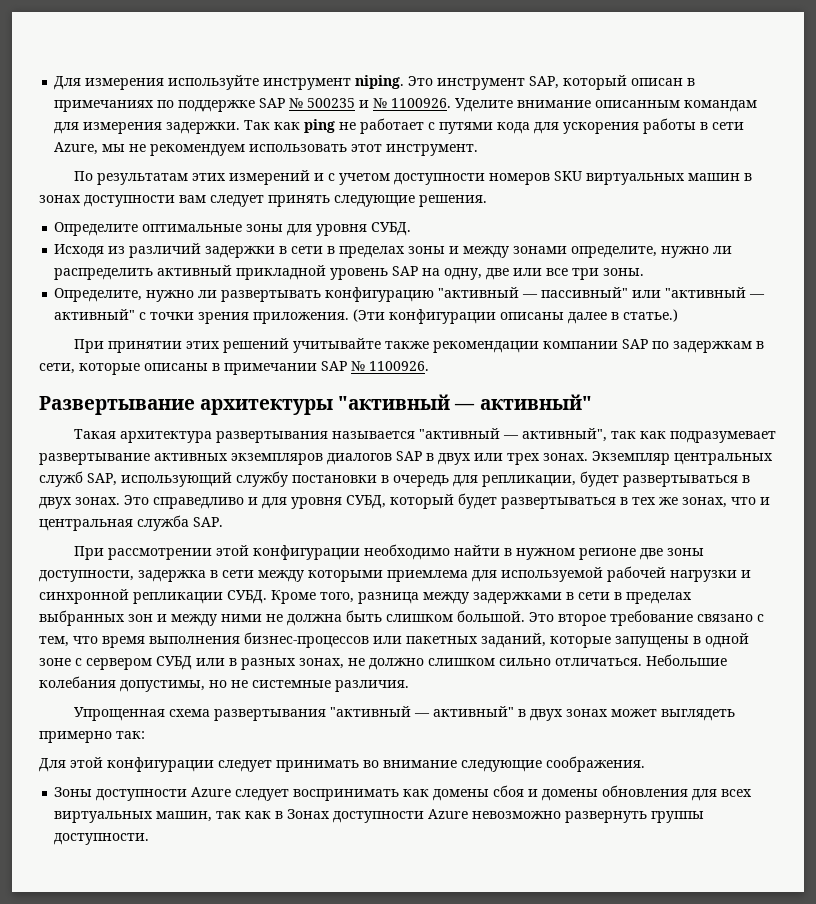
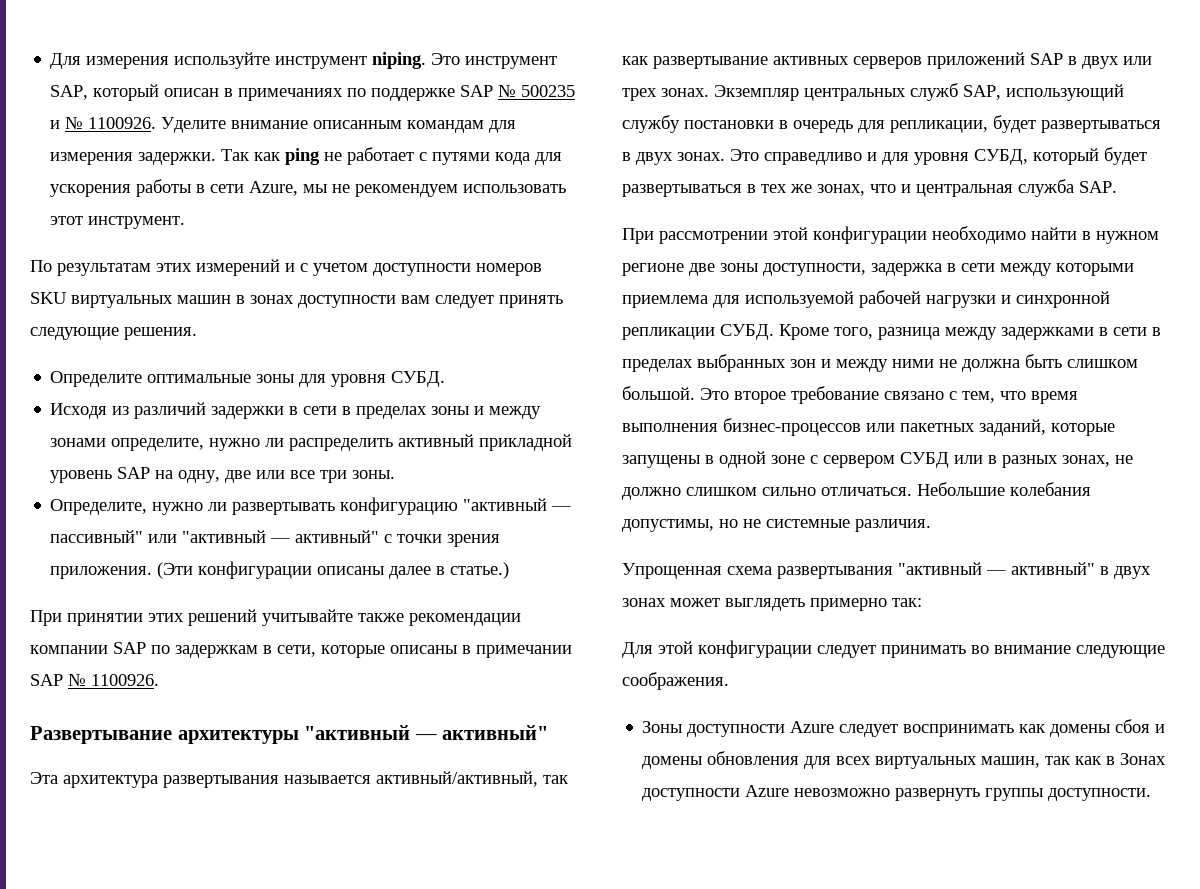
[74,429,117,439] Такая -> [30,772,58,784] Эта
[419,428,777,443] "активный — активный", так как подразумевает -> [376,771,568,787] [622,56,648,65] активный/активный, так как
[231,453,392,465] экземпляров диалогов -> [853,52,1025,69] серверов приложений

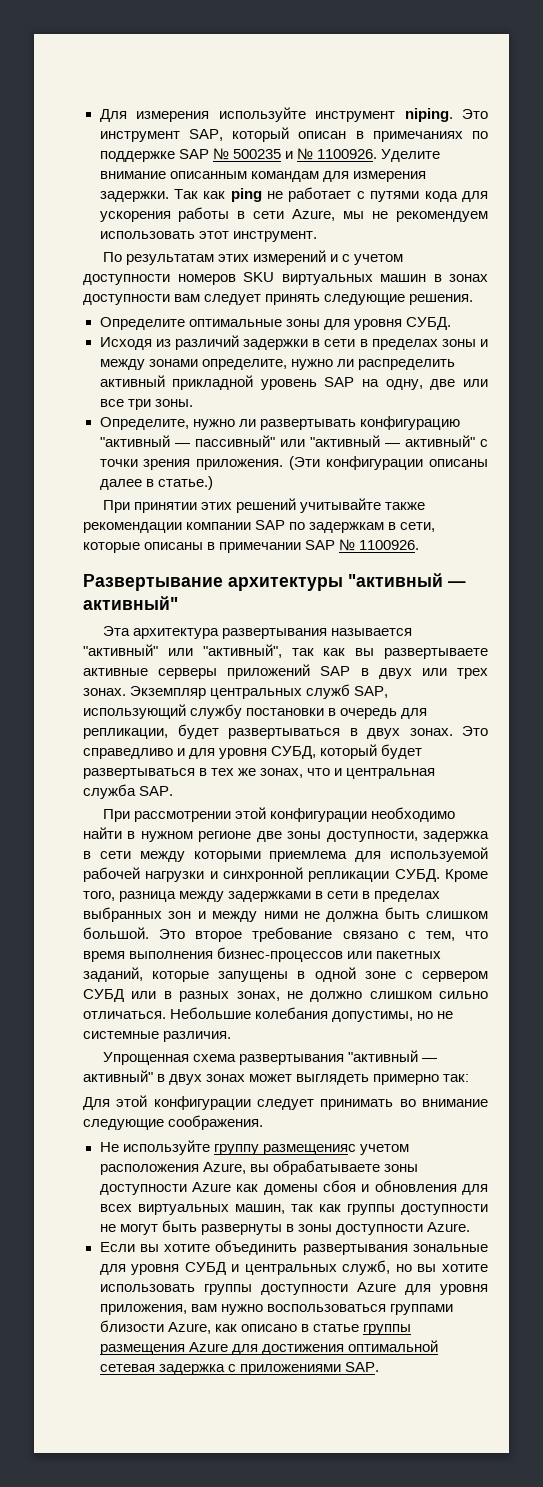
[376,771,568,787] [622,56,922,69] активный/активный, так как развертывание активных серверов -> [83,644,488,659] [83,668,218,679] "активный" или "активный", так как вы развертываете активные серверы
[642,721,1015,737] Зоны доступности Azure следует воспринимать -> [99,1140,409,1155] [99,1160,418,1175] [99,1182,231,1195] Не используйте группу размещенияс учетом расположения Azure, вы обрабатываете зоны доступности Azure
[642,756,703,769] домены -> (370, 1188) none
[1106,753,1167,765] [642,785,1152,801] в Зонах доступности Azure невозможно развернуть группы доступности. -> [346,1204,488,1215] [99,1220,470,1235] [99,1240,489,1255] [99,1260,488,1275] [99,1282,489,1295] [99,1304,453,1315] [99,1320,411,1335] [99,1340,438,1355] [99,1362,379,1375] группы доступности не могут быть развернуты в зоны доступности Azure. // Если вы хотите объединить развертывания зональные для уровня СУБД и центральных служб, но вы хотите использовать группы доступности Azure для уровня приложения, вам нужно воспользоваться группами близости Azure, как описано в статье группы размещения Azure для достижения оптимальной сетевая задержка с приложениями SAP.

